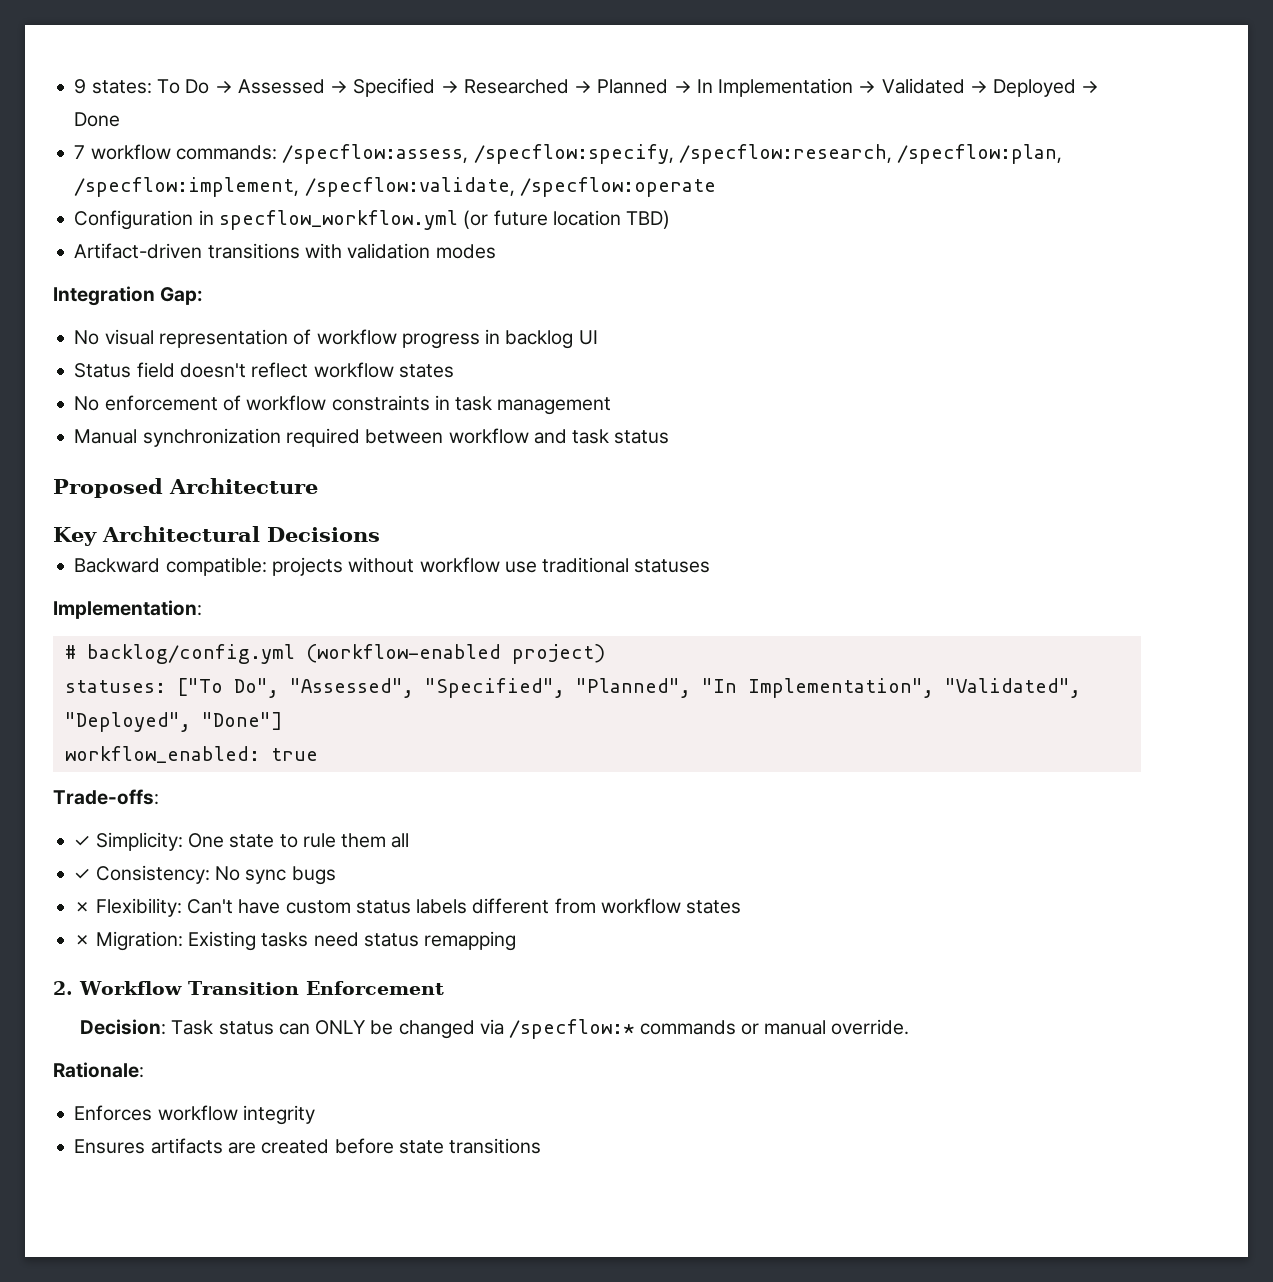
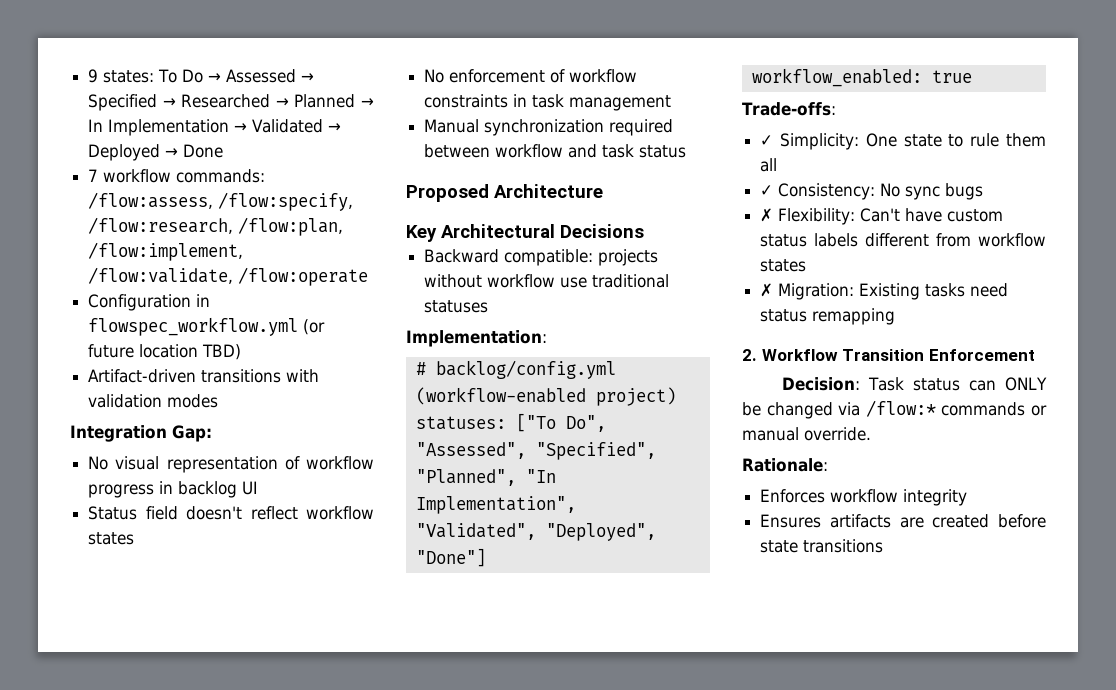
[282,144,1063,164] [74,177,716,197] /specflow:assess, /specflow:specify, /specflow:research, /specflow:plan, /specflow:implement, /specflow:validate, /specflow:operate -> [88,192,354,211] [88,217,344,236] [88,242,244,261] [88,267,369,286] /flow:assess, /flow:specify, /flow:research, /flow:plan, /flow:implement, /flow:validate, /flow:operate
[218,210,458,230] specflow_workflow.yml -> [88,317,299,336] flowspec_workflow.yml
[509,1019,635,1039] /specflow:* -> [865,400,936,417] /flow:*

